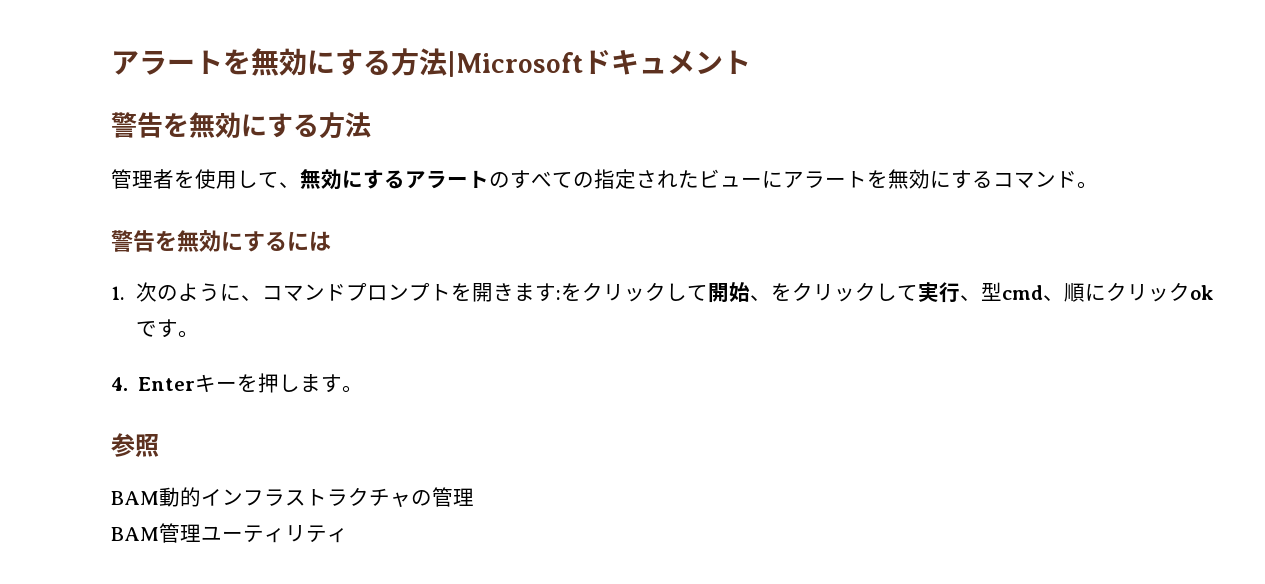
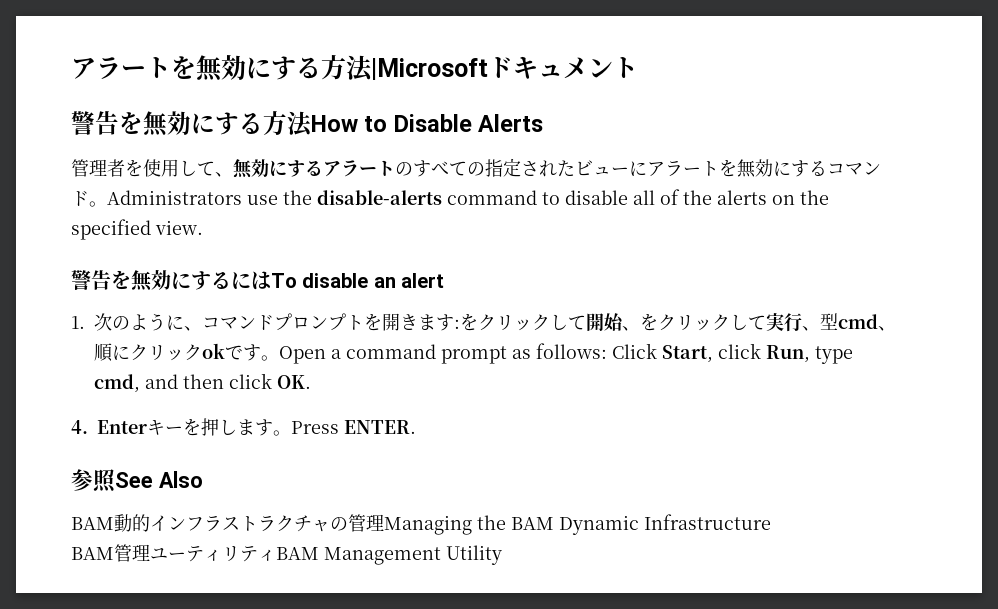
(371, 125) none -> [311,114,544,132] How to Disable Alerts
(1098, 185) none -> [107,189,829,205] [71,219,203,240] Administrators use the disable-alerts command to disable all of the alerts on the specified view.
(331, 241) none -> [271,273,445,288] To disable an alert
(199, 334) none -> [279,343,853,364] [94,373,311,393] Open a command prompt as follows: Click Start, click Run, type cmd, and then click OK.
(364, 389) none -> [291,420,416,434] Press ENTER.
(159, 445) none -> [115,471,203,488] See Also
(474, 497) none -> [384,514,771,535] Managing the BAM Dynamic Infrastructure
(348, 535) none -> [276,545,502,565] BAM Management Utility

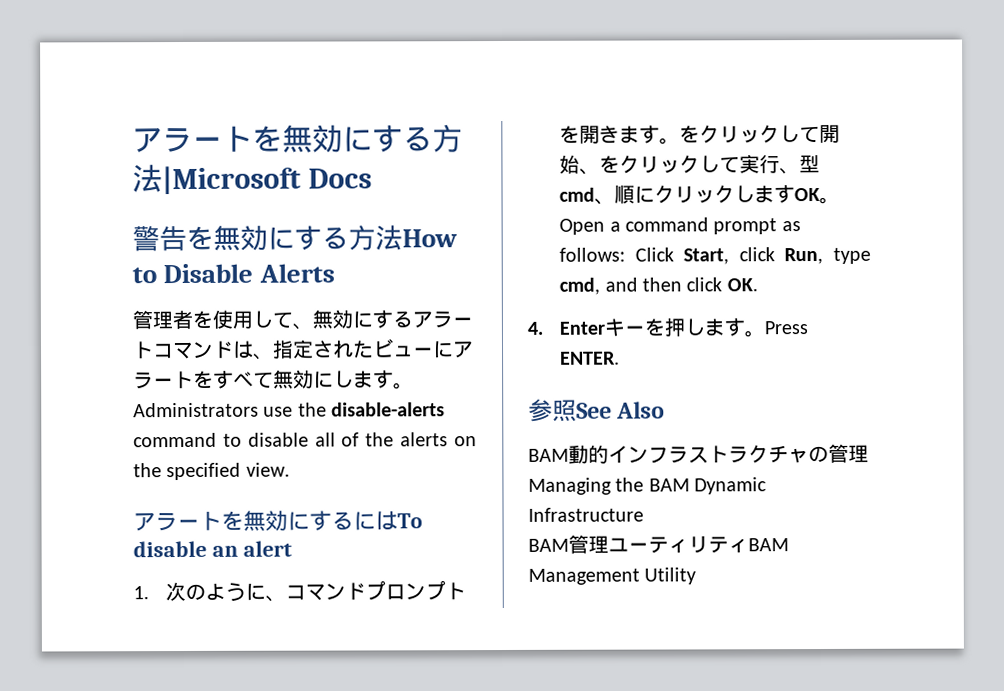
[488,56,638,79] ドキュメント -> [308,168,373,189] Docs
[395,160,485,177] のすべての -> [152,340,274,360] コマンドは、
[737,159,881,178] [71,191,89,207] 無効にするコマンド -> [213,369,394,389] すべて無効にします
[71,270,111,290] 警告 -> [133,510,222,532] アラート
[454,319,460,329] : -> [659,137,681,145] 。
[202,343,261,361] okです -> [734,185,821,204] しますOK

